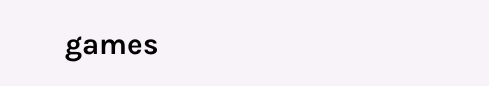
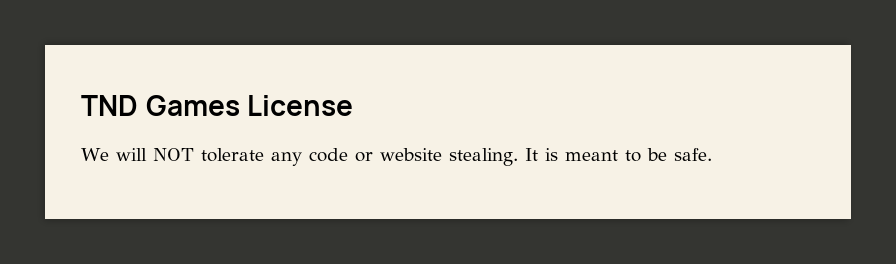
[65,36,159,62] games -> [81,95,354,116] [81,148,712,166] TND Games License // We will NOT tolerate any code or website stealing. It is meant to be safe.

